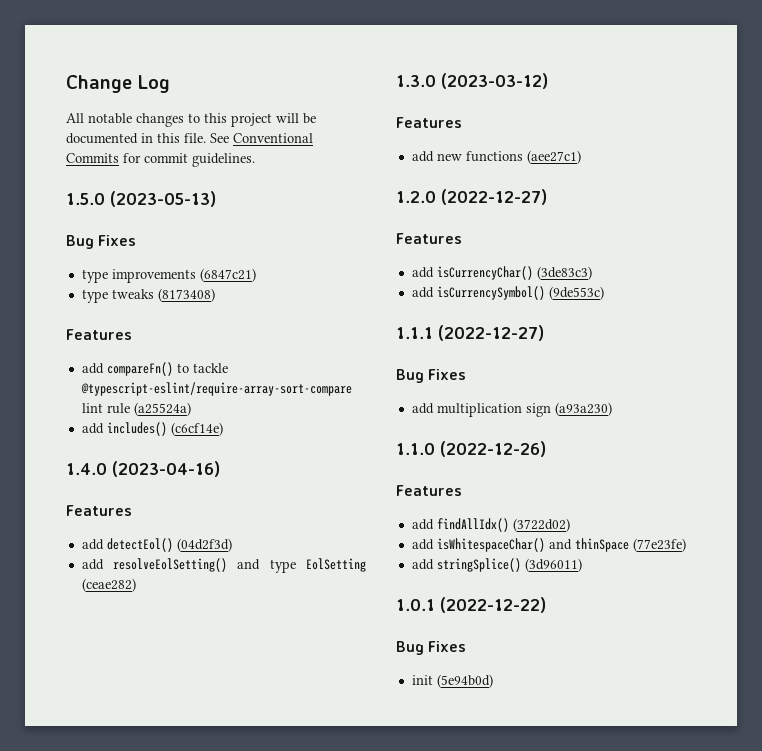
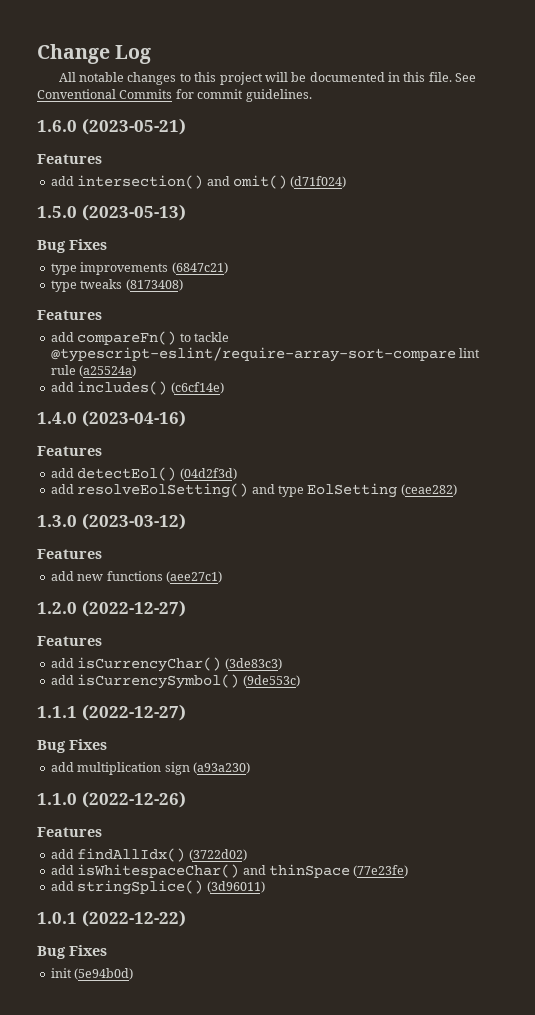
(255, 160) none -> [37,118,186,135] [37,154,102,164] [50,175,347,189] // 1.6.0 (2023-05-21) // Features // add intersection() and omit() (d71f024)

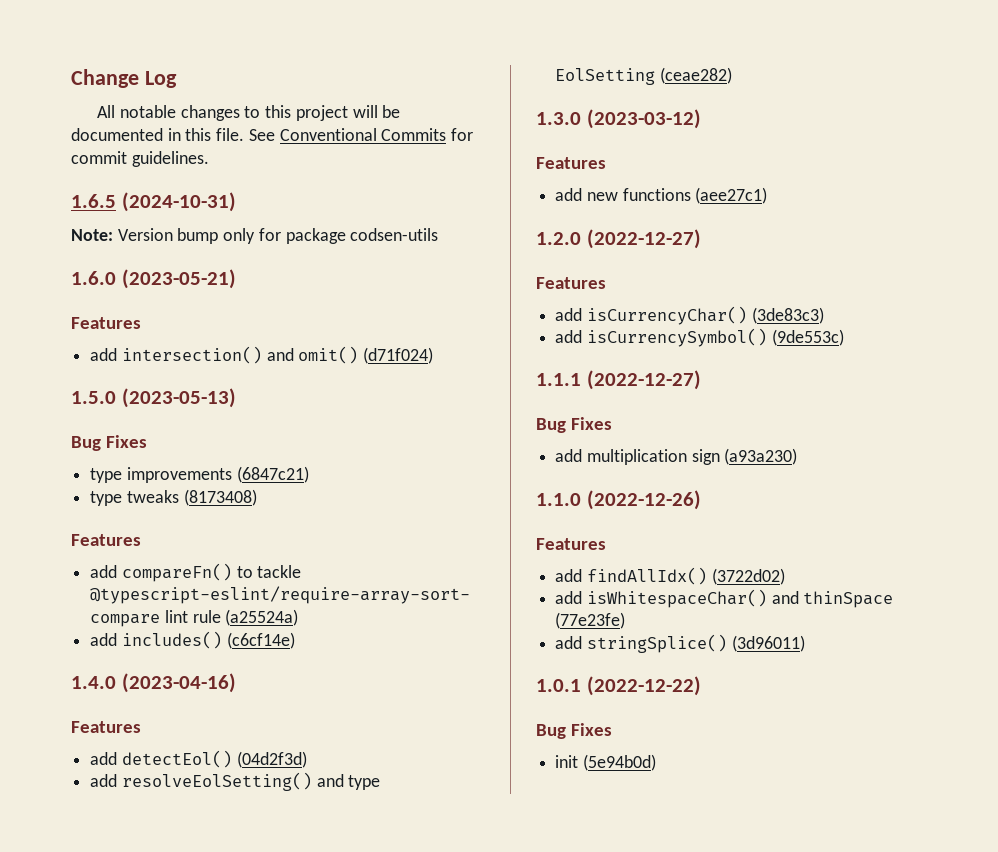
(312, 95) none -> [71,192,236,212] [71,228,439,244] // 1.6.5 (2024-10-31) // Note: Version bump only for package codsen-utils

